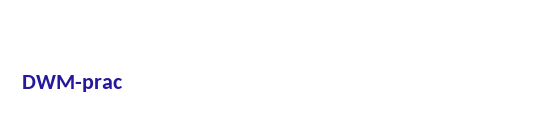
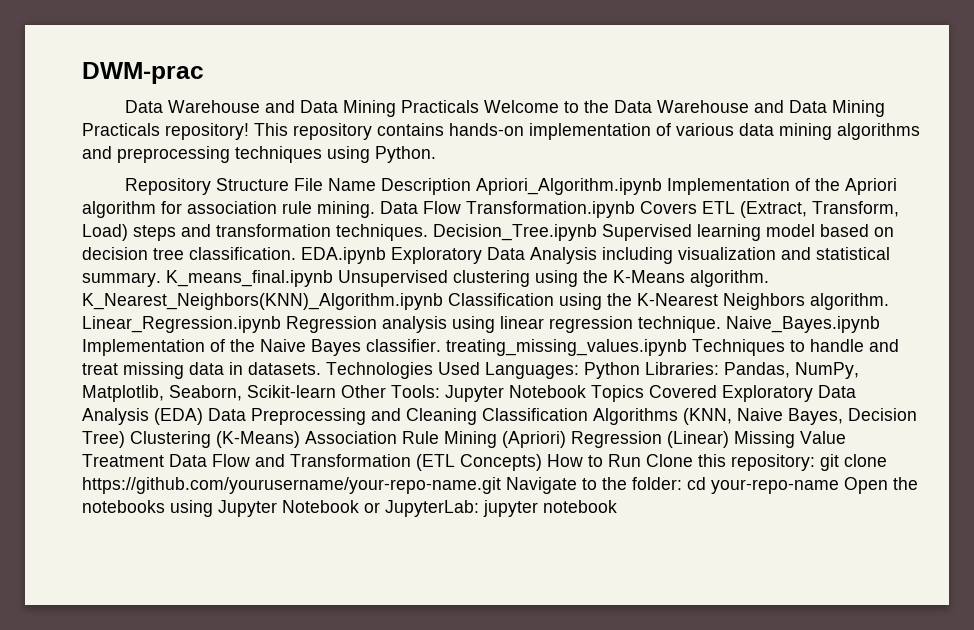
(122, 83) none -> [124,100,885,117] [82,123,920,140] [82,146,436,163] [124,178,897,195] [82,201,899,218] [82,224,894,241] [82,247,890,264] [82,270,769,287] [82,293,889,310] [82,316,880,333] [82,339,899,356] [82,362,859,379] [82,385,856,402] [82,408,917,425] [82,431,846,448] [82,454,887,471] [82,477,918,494] [82,500,617,517] // Data Warehouse and Data Mining Practicals Welcome to the Data Warehouse and Data Mining Practicals repository! This repository contains hands-on implementation of various data mining algorithms and preprocessing techniques using Python. // Repository Structure File Name Description Apriori_Algorithm.ipynb Implementation of the Apriori algorithm for association rule mining. Data Flow Transformation.ipynb Covers ETL (Extract, Transform, Load) steps and transformation techniques. Decision_Tree.ipynb Supervised learning model based on decision tree classification. EDA.ipynb Exploratory Data Analysis including visualization and statistical summary. K_means_final.ipynb Unsupervised clustering using the K-Means algorithm. K_Nearest_Neighbors(KNN)_Algorithm.ipynb Classification using the K-Nearest Neighbors algorithm. Linear_Regression.ipynb Regression analysis using linear regression technique. Naive_Bayes.ipynb Implementation of the Naive Bayes classifier. treating_missing_values.ipynb Techniques to handle and treat missing data in datasets. Technologies Used Languages: Python Libraries: Pandas, NumPy, Matplotlib, Seaborn, Scikit-learn Other Tools: Jupyter Notebook Topics Covered Exploratory Data Analysis (EDA) Data Preprocessing and Cleaning Classification Algorithms (KNN, Naive Bayes, Decision Tree) Clustering (K-Means) Association Rule Mining (Apriori) Regression (Linear) Missing Value Treatment Data Flow and Transformation (ETL Concepts) How to Run Clone this repository: git clone https://github.com/yourusername/your-repo-name.git Navigate to the folder: cd your-repo-name Open the notebooks using Jupyter Notebook or JupyterLab: jupyter notebook

